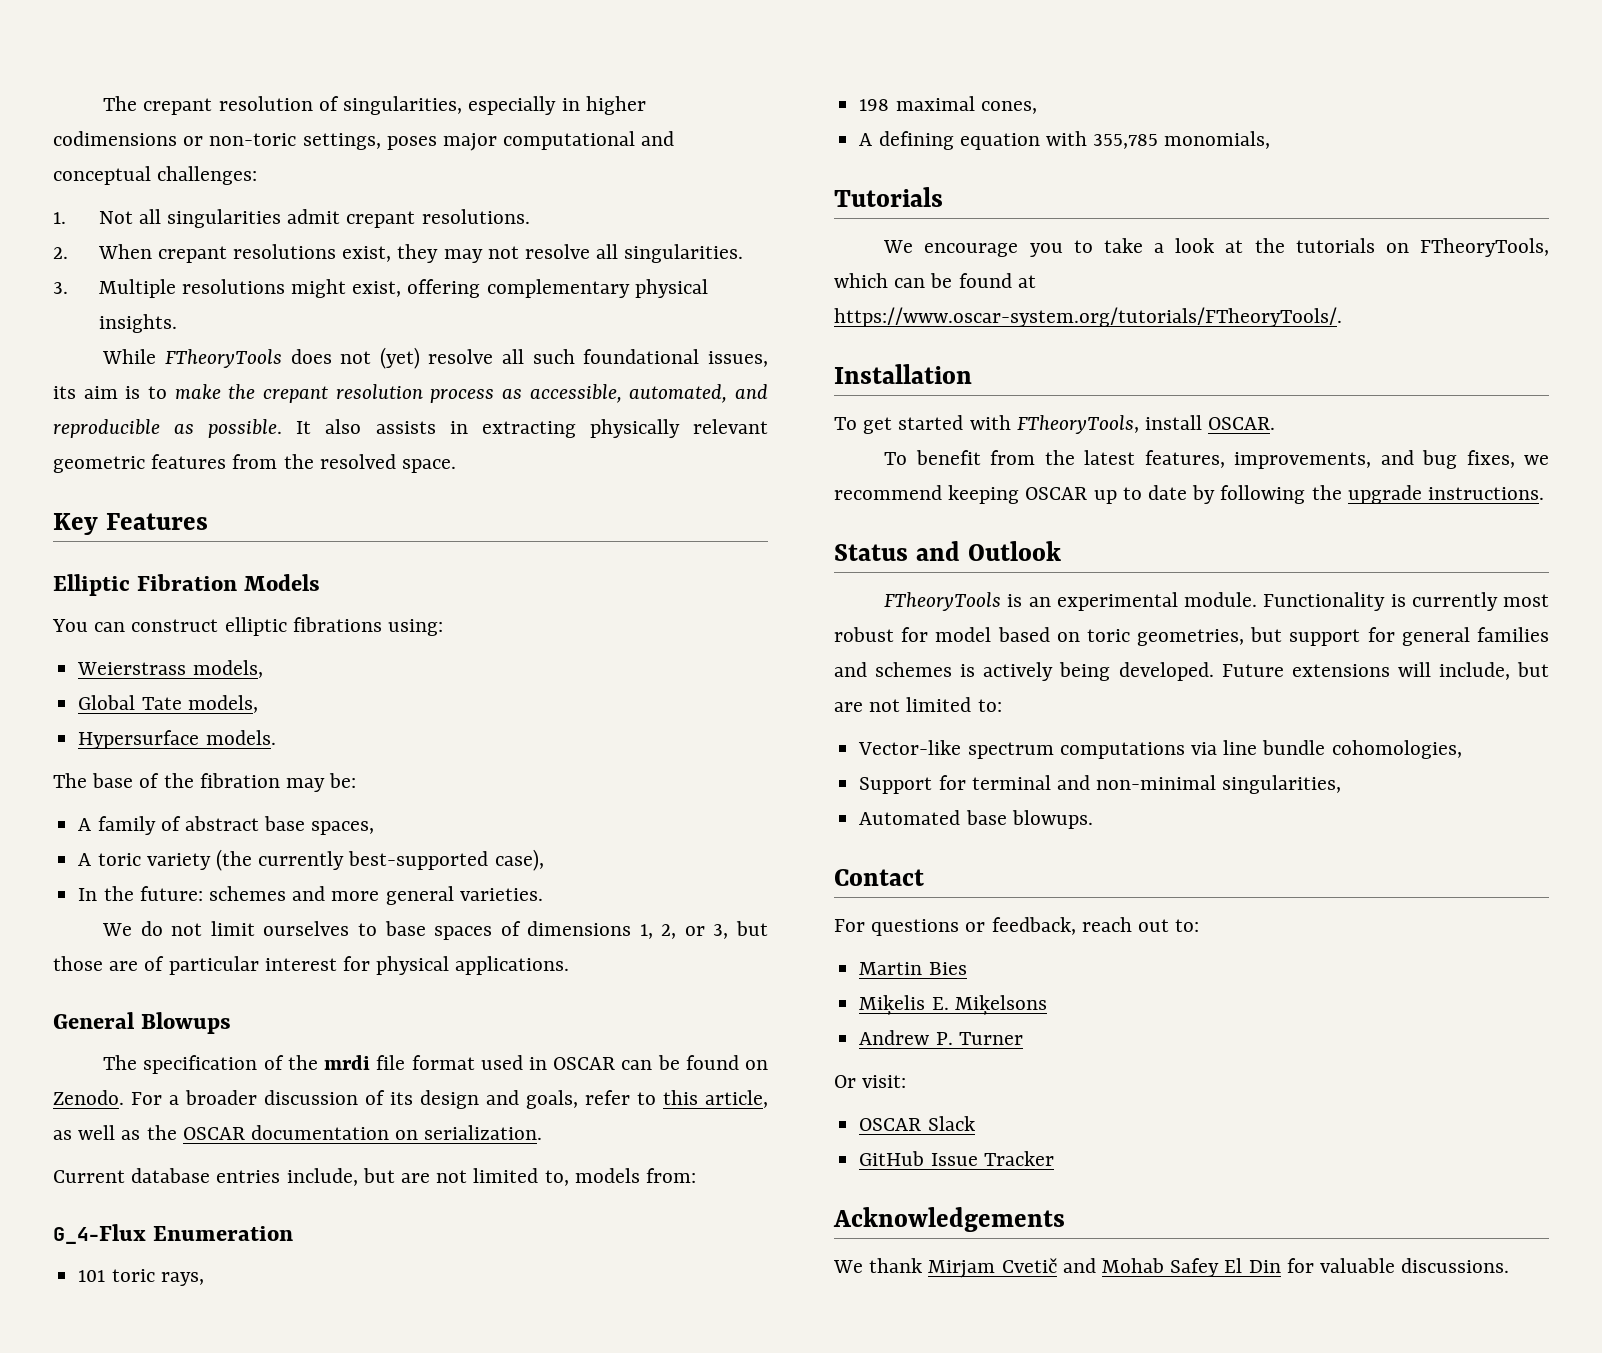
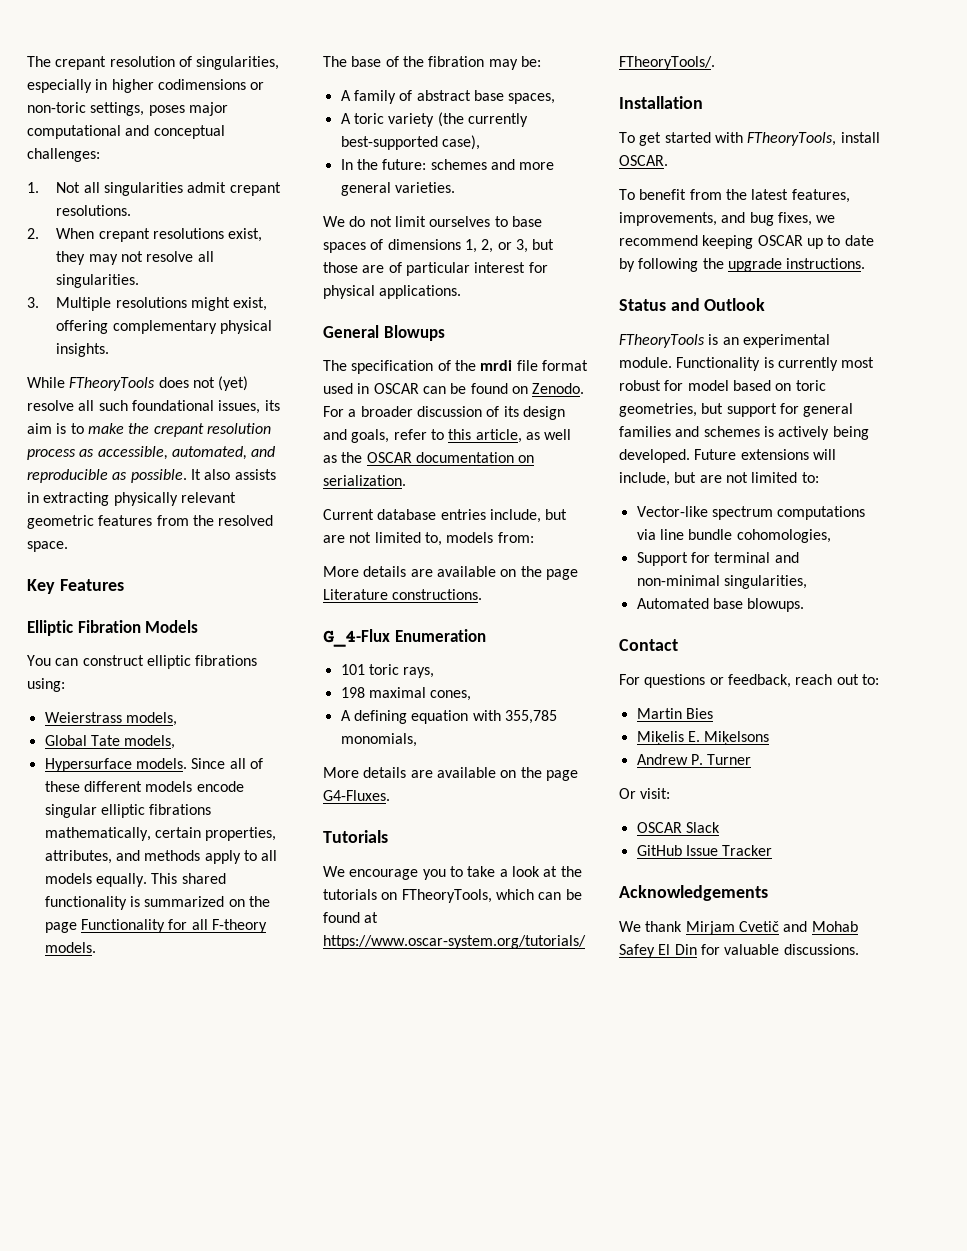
(276, 737) none -> [191,758,263,769] [44,781,244,792] [44,804,212,818] [44,827,277,841] [44,850,278,864] [44,873,226,887] [44,896,270,910] [44,919,267,933] [44,942,96,953] Since all of these different models encode singular elliptic fibrations mathematically, certain properties, attributes, and methods apply to all models equally. This shared functionality is summarized on the page Functionality for all F-theory models.
(697, 1175) none -> [323,566,578,580] [323,589,483,600] // More details are available on the page Literature constructions.
(1271, 140) none -> [323,767,578,781] [323,790,390,801] // More details are available on the page G4-Fluxes.

